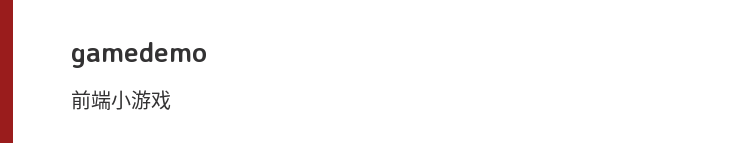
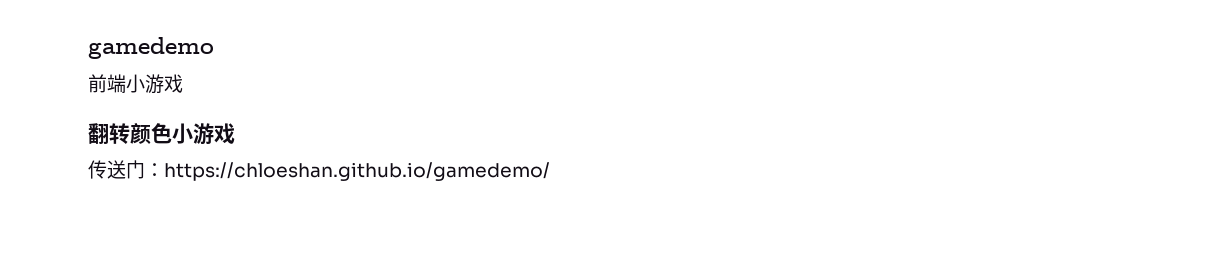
(171, 100) none -> [88,123,235,145] [88,160,550,181] // 翻转颜色小游戏 // 传送门：https://chloeshan.github.io/gamedemo/

